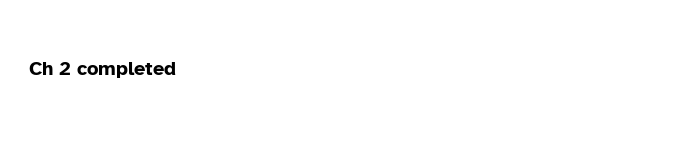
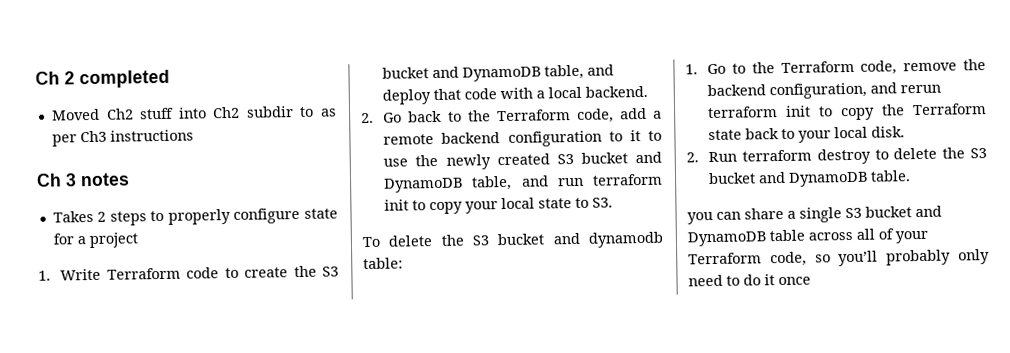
(176, 70) none -> [50,106,337,121] [51,129,194,147] [36,172,130,187] [52,207,338,226] [52,232,138,249] [38,265,339,281] [382,64,615,82] [382,85,649,105] [361,107,662,124] [383,130,662,147] [383,151,662,170] [384,173,663,193] [384,197,614,215] [362,231,664,248] [363,257,403,270] [685,59,986,75] [707,82,942,100] [708,103,987,121] [708,126,906,143] [686,147,987,165] [708,170,912,187] [687,205,942,225] [687,228,929,247] [688,248,990,267] [688,274,811,287] // Moved Ch2 stuff into Ch2 subdir to as per Ch3 instructions // Ch 3 notes // Takes 2 steps to properly configure state for a project // 1. Write Terraform code to create the S3 bucket and DynamoDB table, and deploy that code with a local backend. // 2. Go back to the Terraform code, add a remote backend configuration to it to use the newly created S3 bucket and DynamoDB table, and run terraform init to copy your local state to S3. // To delete the S3 bucket and dynamodb table: // 1. Go to the Terraform code, remove the backend configuration, and rerun terraform init to copy the Terraform state back to your local disk. // 2. Run terraform destroy to delete the S3 bucket and DynamoDB table. // you can share a single S3 bucket and DynamoDB table across all of your Terraform code, so you’ll probably only need to do it once

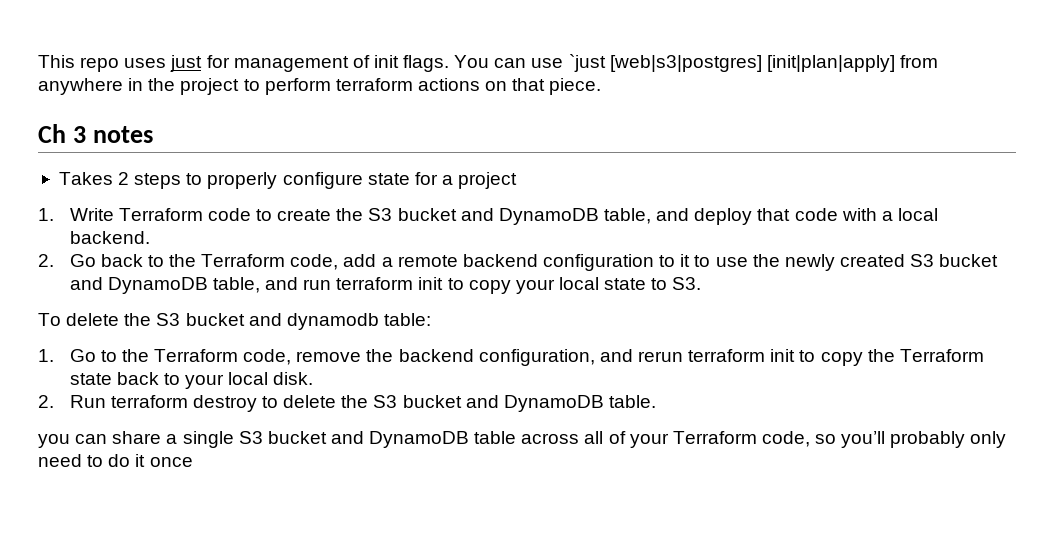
[35,69,170,89] [50,106,337,121] [51,129,194,147] Ch 2 completed // Moved Ch2 stuff into Ch2 subdir to as per Ch3 instructions -> [38,54,938,72] [38,78,602,95] This repo uses just for management of init flags. You can use `just [web|s3|postgres] [init|plan|apply] from anywhere in the project to perform terraform actions on that piece.

